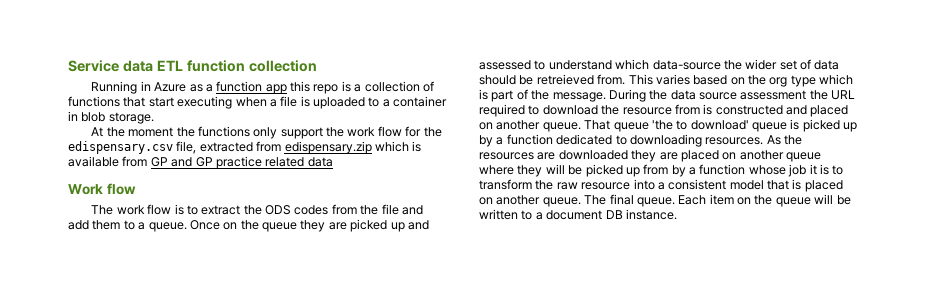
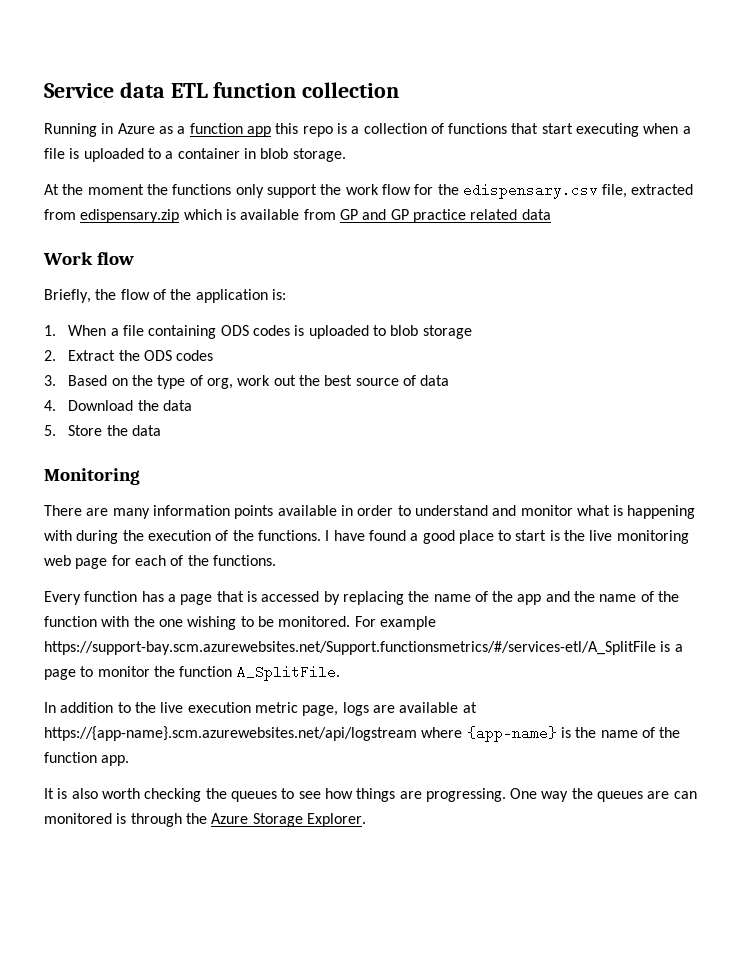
[91,204,423,215] [68,219,429,232] [479,59,840,70] [479,74,854,87] [479,89,856,102] [479,104,849,117] [479,119,858,132] [479,134,802,147] [479,150,821,162] [479,164,844,177] [479,179,843,192] [479,194,851,207] [479,209,677,220] The work flow is to extract the ODS codes from the file and add them to a queue. Once on the queue they are picked up and assessed to understand which data-source the wider set of data should be retreieved from. This varies based on the org type which is part of the message. During the data source assessment the URL required to download the resource from is constructed and placed on another queue. That queue 'the to download' queue is picked up by a function dedicated to downloading resources. As the resources are downloaded they are placed on another queue where they will be picked up from by a function whose job it is to transform the raw resource into a consistent model that is placed on another queue. The final queue. Each item on the queue will be written to a document DB instance. -> [44,289,286,303] [44,325,472,339] [44,350,214,361] [44,375,450,389] [44,400,192,411] [44,425,161,436] [44,468,140,485] [44,505,696,519] [44,530,689,544] [44,555,276,569] [44,591,680,605] [44,616,436,630] [44,641,683,655] [44,665,340,681] [44,702,477,716] [44,726,681,742] [44,752,130,766] [44,788,697,802] [44,813,366,827] Briefly, the flow of the application is: // 1. When a file containing ODS codes is uploaded to blob storage // 2. Extract the ODS codes // 3. Based on the type of org, work out the best source of data // 4. Download the data // 5. Store the data // Monitoring // There are many information points available in order to understand and monitor what is happening with during the execution of the functions. I have found a good place to start is the live monitoring web page for each of the functions. // Every function has a page that is accessed by replacing the name of the app and the name of the function with the one wishing to be monitored. For example https://support-bay.scm.azurewebsites.net/Support.functionsmetrics/#/services-etl/A_SplitFile is a page to monitor the function A_SplitFile. // In addition to the live execution metric page, logs are available at https://{app-name}.scm.azurewebsites.net/api/logstream where {app-name} is the name of the function app. // It is also worth checking the queues to see how things are progressing. One way the queues are can monitored is through the Azure Storage Explorer.

